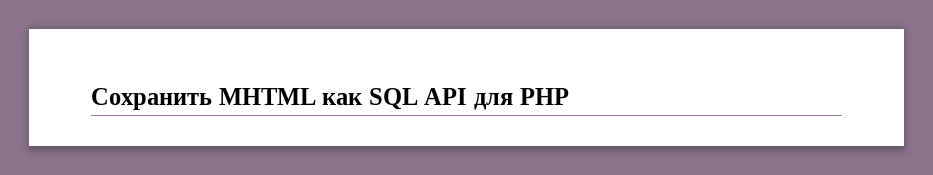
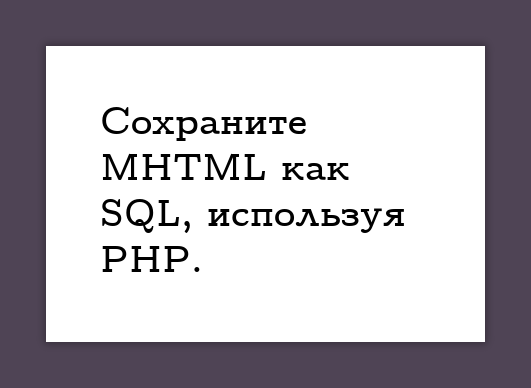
[91,88,212,110] Сохранить -> [100,107,307,141] Сохраните
[368,88,569,110] SQL API для PHP -> [100,199,406,233] [100,246,203,272] SQL, используя PHP.

